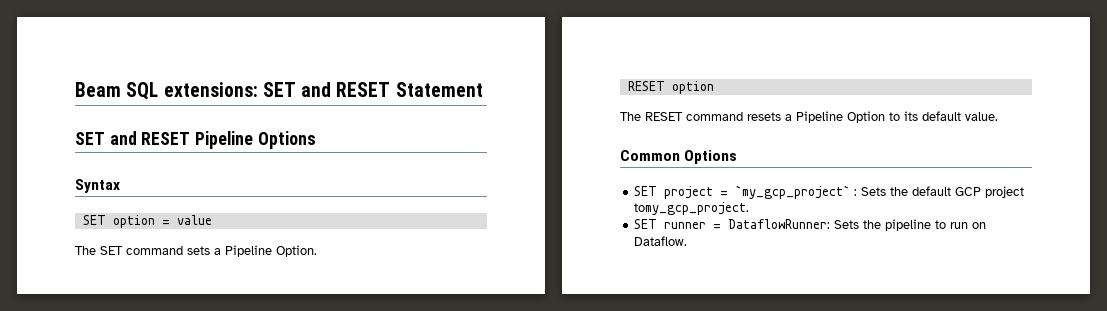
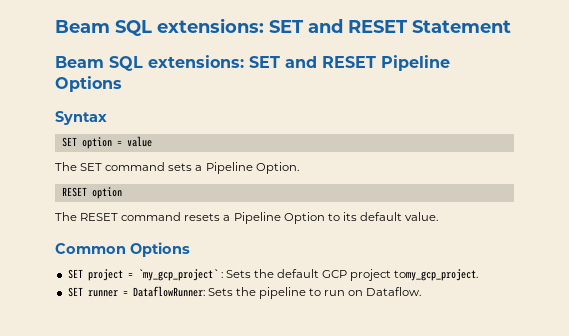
(483, 89) none -> [55,55,244,71] Beam SQL extensions:

